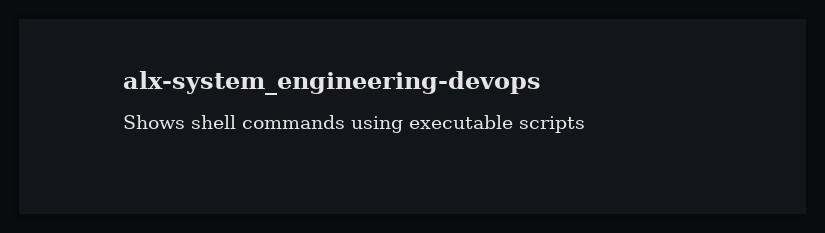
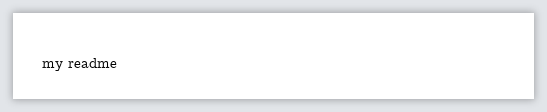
[123,71,541,95] [123,115,585,133] alx-system_engineering-devops // Shows shell commands using executable scripts -> [42,58,117,71] my readme

